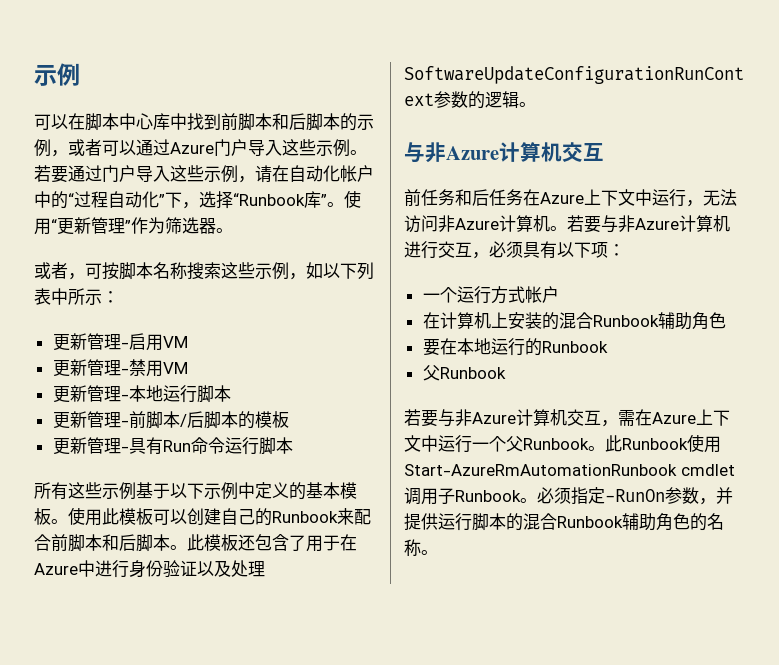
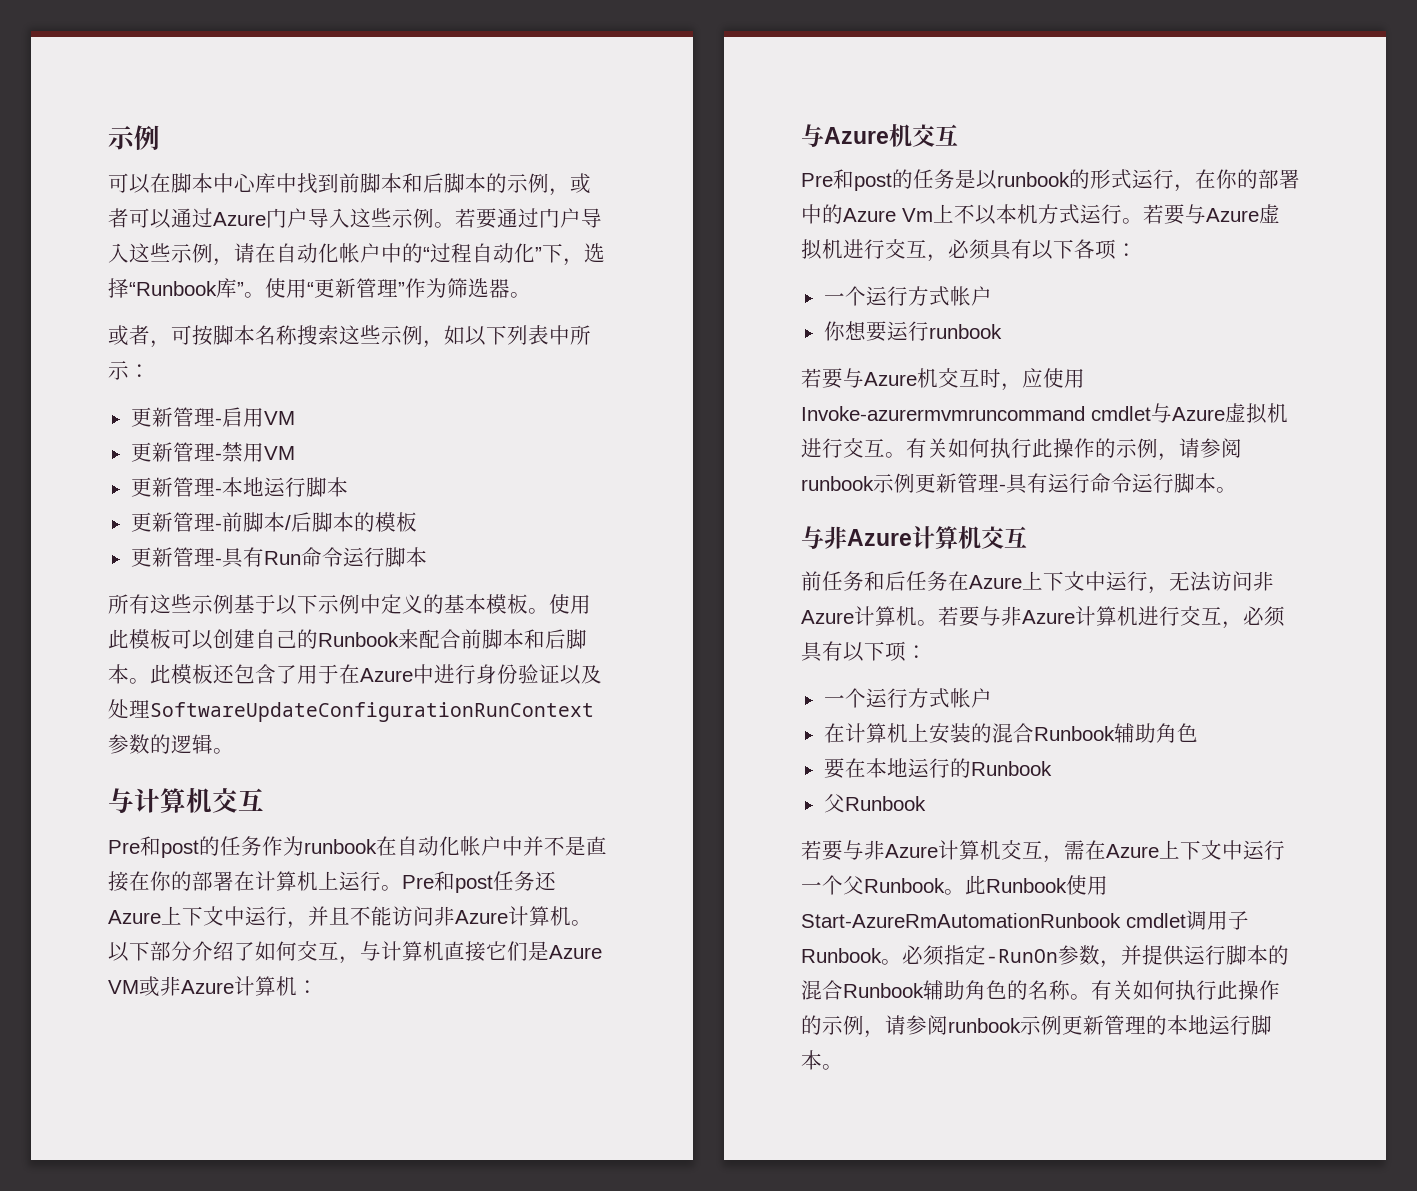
(536, 104) none -> [108,787,264,813] [108,836,607,858] [108,871,556,893] [108,906,592,929] [108,941,602,964] [108,976,318,997] [801,124,958,147] [801,169,1300,192] [801,204,1280,225] [801,239,1137,262] [823,286,992,306] [823,321,1002,342] [801,368,1085,391] [801,403,1288,424] [801,438,1242,461] [801,473,1237,494] // 与计算机交互 // Pre和post的任务作为runbook在自动化帐户中并不是直接在你的部署在计算机上运行。Pre和post任务还Azure上下文中运行，并且不能访问非Azure计算机。以下部分介绍了如何交互，与计算机直接它们是Azure VM或非Azure计算机： // 与Azure机交互 // Pre和post的任务是以runbook的形式运行，在你的部署中的Azure Vm上不以本机方式运行。若要与Azure虚拟机进行交互，必须具有以下各项： // 一个运行方式帐户 // 你想要运行runbook // 若要与Azure机交互时，应使用Invoke-azurermvmruncommand cmdlet与Azure虚拟机进行交互。有关如何执行此操作的示例，请参阅runbook示例更新管理-具有运行命令运行脚本。
(438, 552) none -> [1091,980,1280,1001] [801,1015,1272,1038] [801,1050,843,1070] 有关如何执行此操作的示例，请参阅runbook示例更新管理的本地运行脚本。

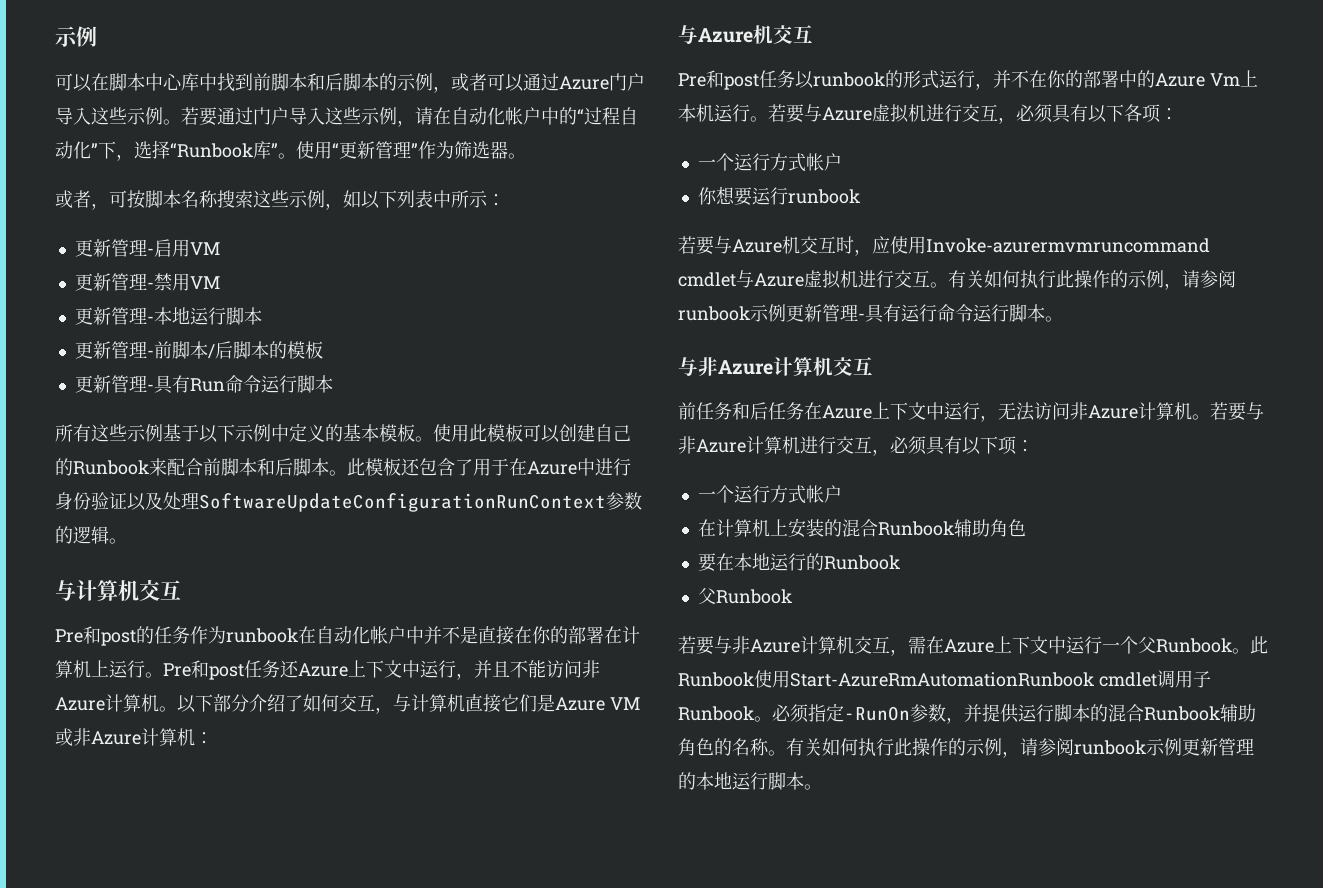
[892,169,976,189] 的任务是 -> [759,70,795,88] 任务
(1195, 188) none -> [993,70,1029,88] 并不
[954,204,1080,225] 不以本机方式 -> [678,104,714,122] 本机

